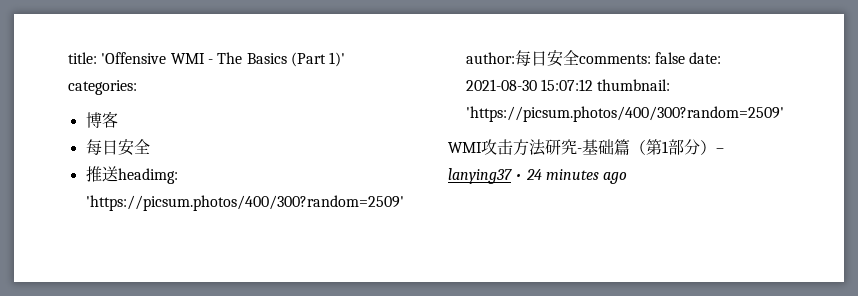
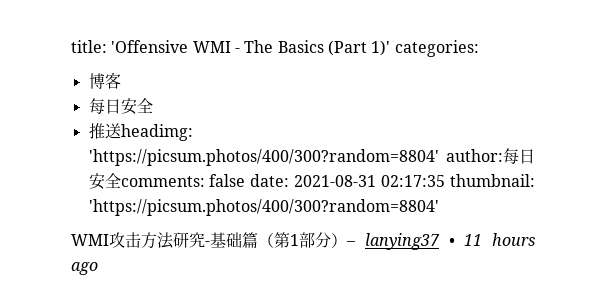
[85,195,404,211] 'https://picsum.photos/400/300?random=2509' -> [88,149,439,166] 'https://picsum.photos/400/300?random=8804'
[465,79,671,91] [465,106,784,122] 2021-08-30 15:07:12 thumbnail: 'https://picsum.photos/400/300?random=2509' -> [294,174,535,187] [88,199,439,216] 2021-08-31 02:17:35 thumbnail: 'https://picsum.photos/400/300?random=8804'
[525,169,599,180] 24 minutes -> [464,233,535,246] 11 hours

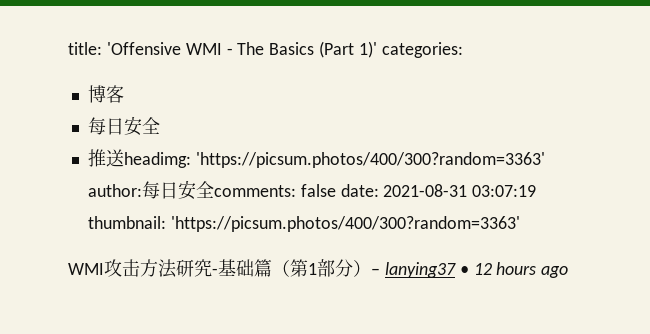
[88,149,439,166] 'https://picsum.photos/400/300?random=8804' -> [195,152,545,168] 'https://picsum.photos/400/300?random=3363'
[381,174,535,187] [88,199,439,216] 02:17:35 thumbnail: 'https://picsum.photos/400/300?random=8804' -> [472,185,537,197] [87,216,520,232] 03:07:19 thumbnail: 'https://picsum.photos/400/300?random=3363'
[464,234,483,246] 11 -> [473,263,492,275] 12

